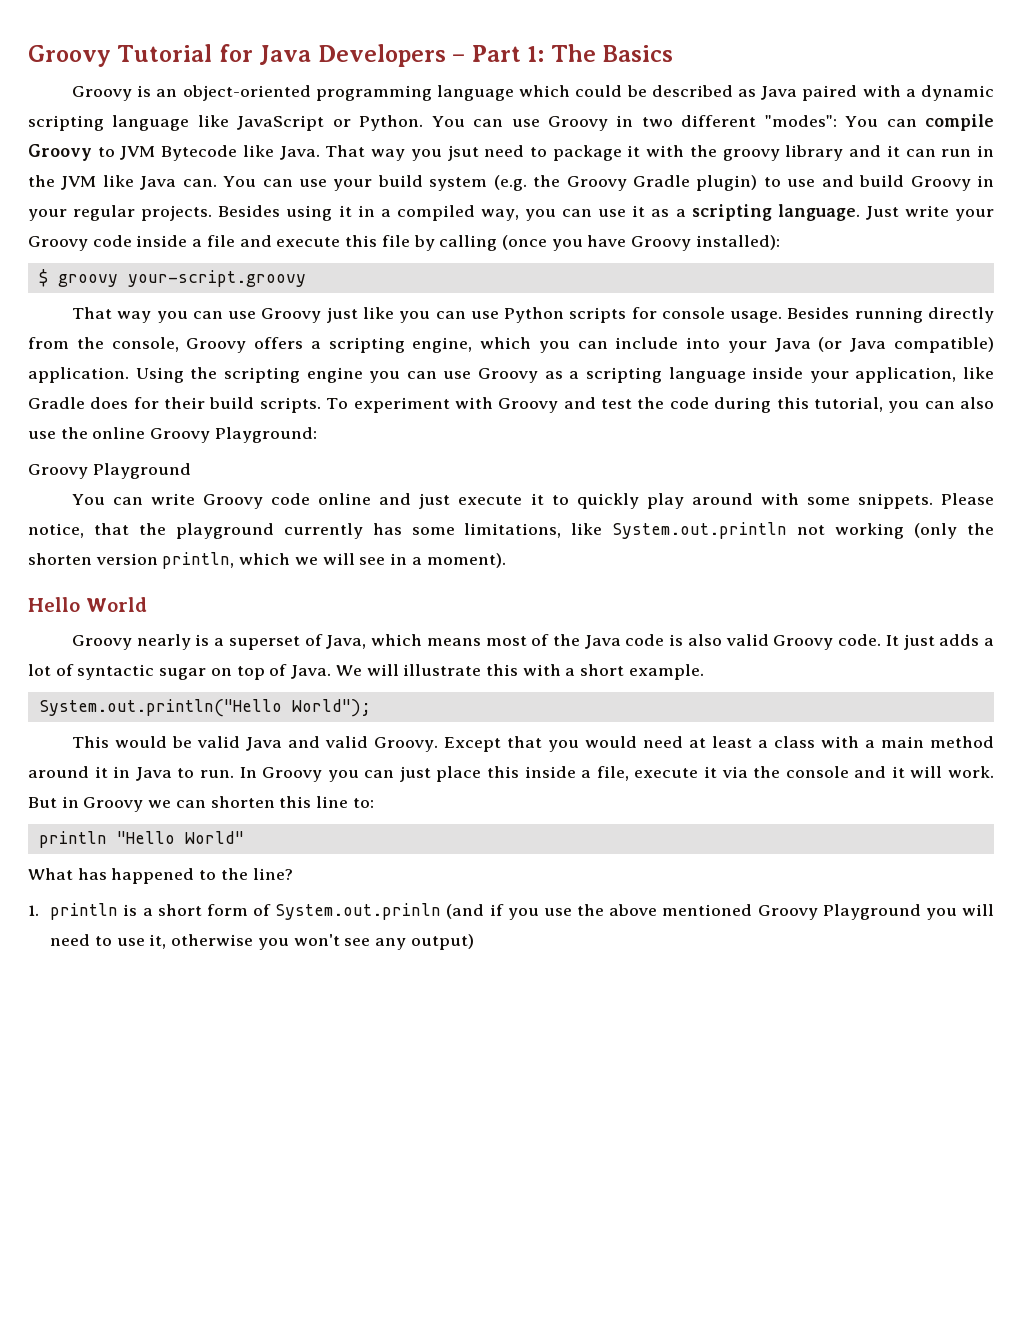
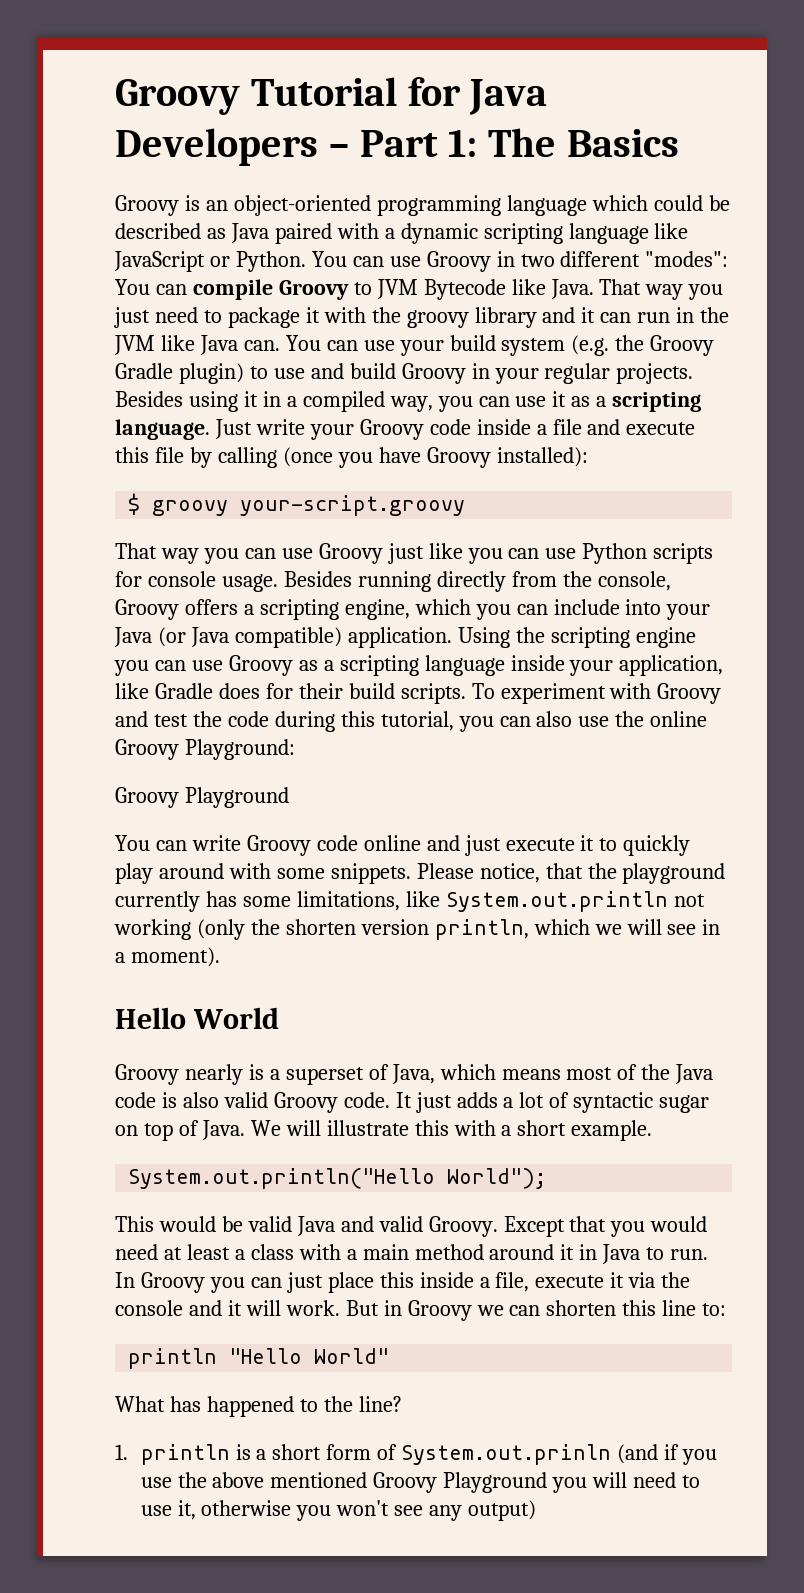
[447,145,479,161] jsut -> [114,307,150,328] just

